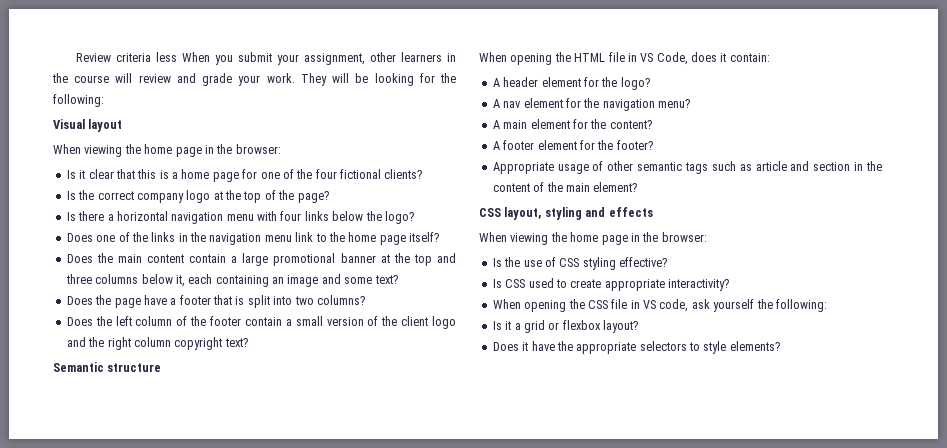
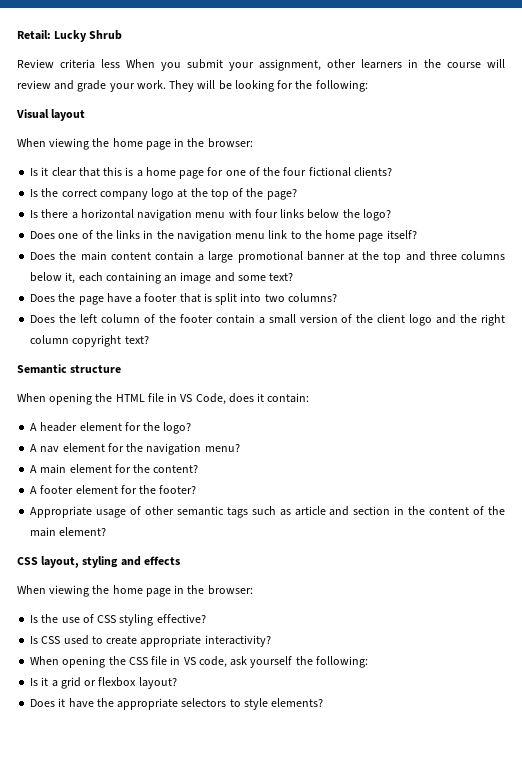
(75, 57) none -> [17,30,123,42] Retail: Lucky Shrub //

